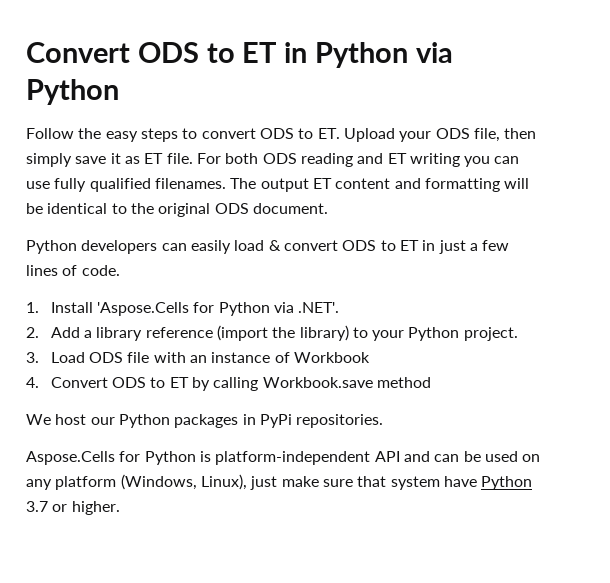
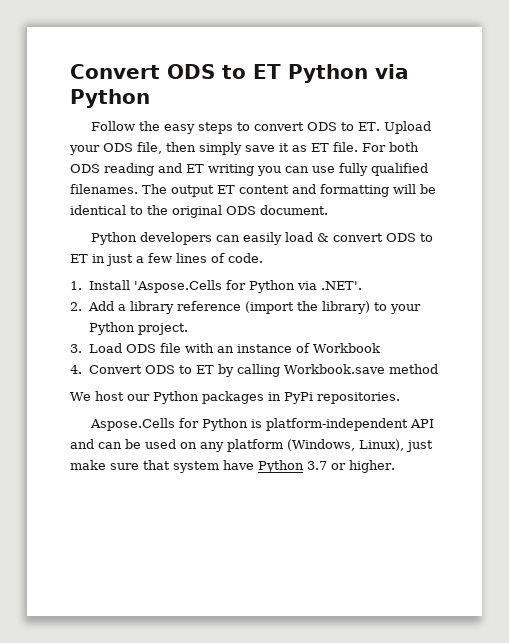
[26,42,308,63] Convert ODS to ET in -> [70,64,281,79] Convert ODS to ET

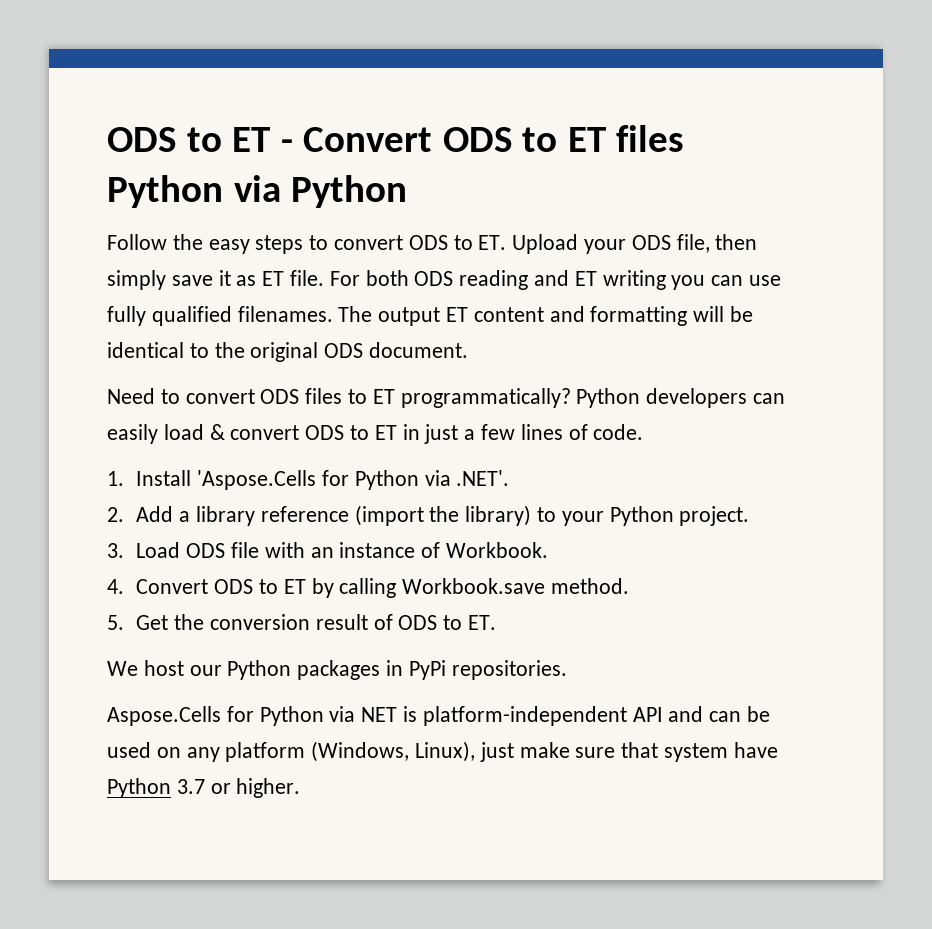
[70,64,281,79] Convert ODS to ET -> [107,125,685,152] ODS to ET - Convert ODS to ET files
(328, 210) none -> [107,388,571,408] Need to convert ODS files to ET programmatically?
[312,343,380,353] Workbook -> [445,542,548,558] Workbook.
[388,364,438,374] method -> [550,578,629,594] [107,614,496,630] method. // 5. Get the conversion result of ODS to ET.
(248, 424) none -> [329,706,398,722] via NET

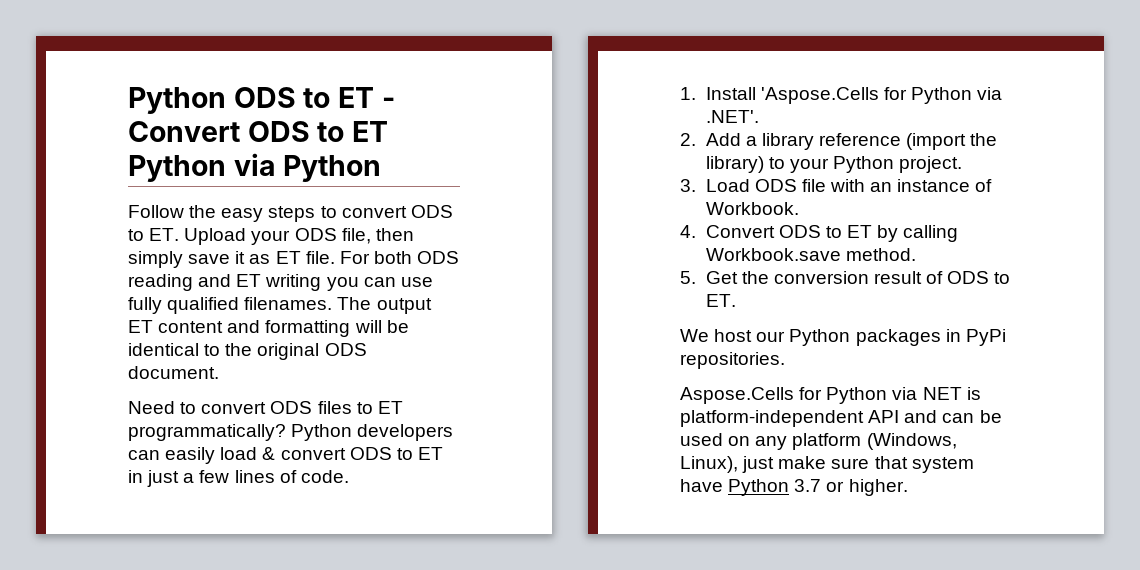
(107, 139) none -> [128,87,226,114] Python
[616,125,685,152] files -> (389, 131) none

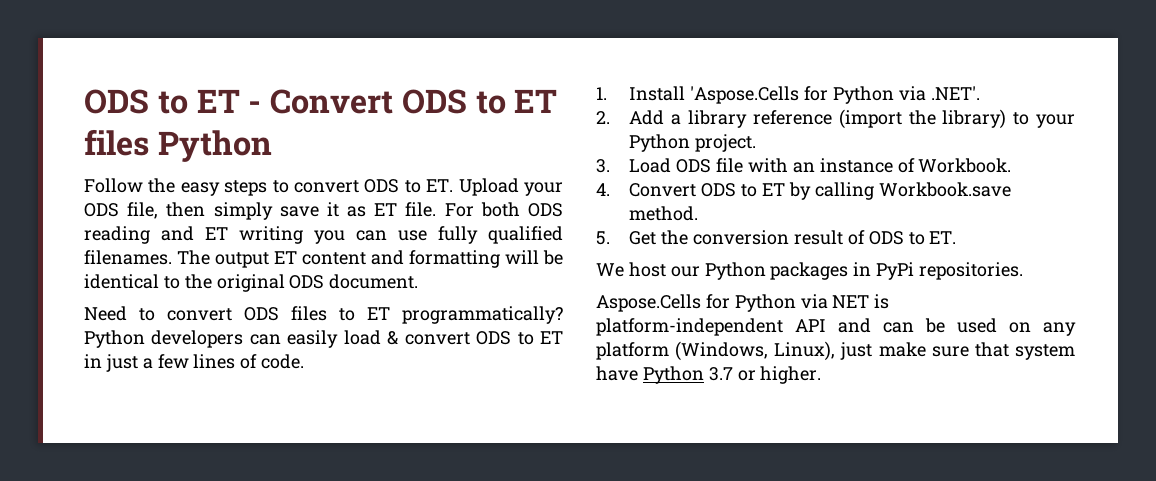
[128,87,226,114] Python -> (84, 101) none
[128,153,276,182] Python via -> [84,129,149,156] files

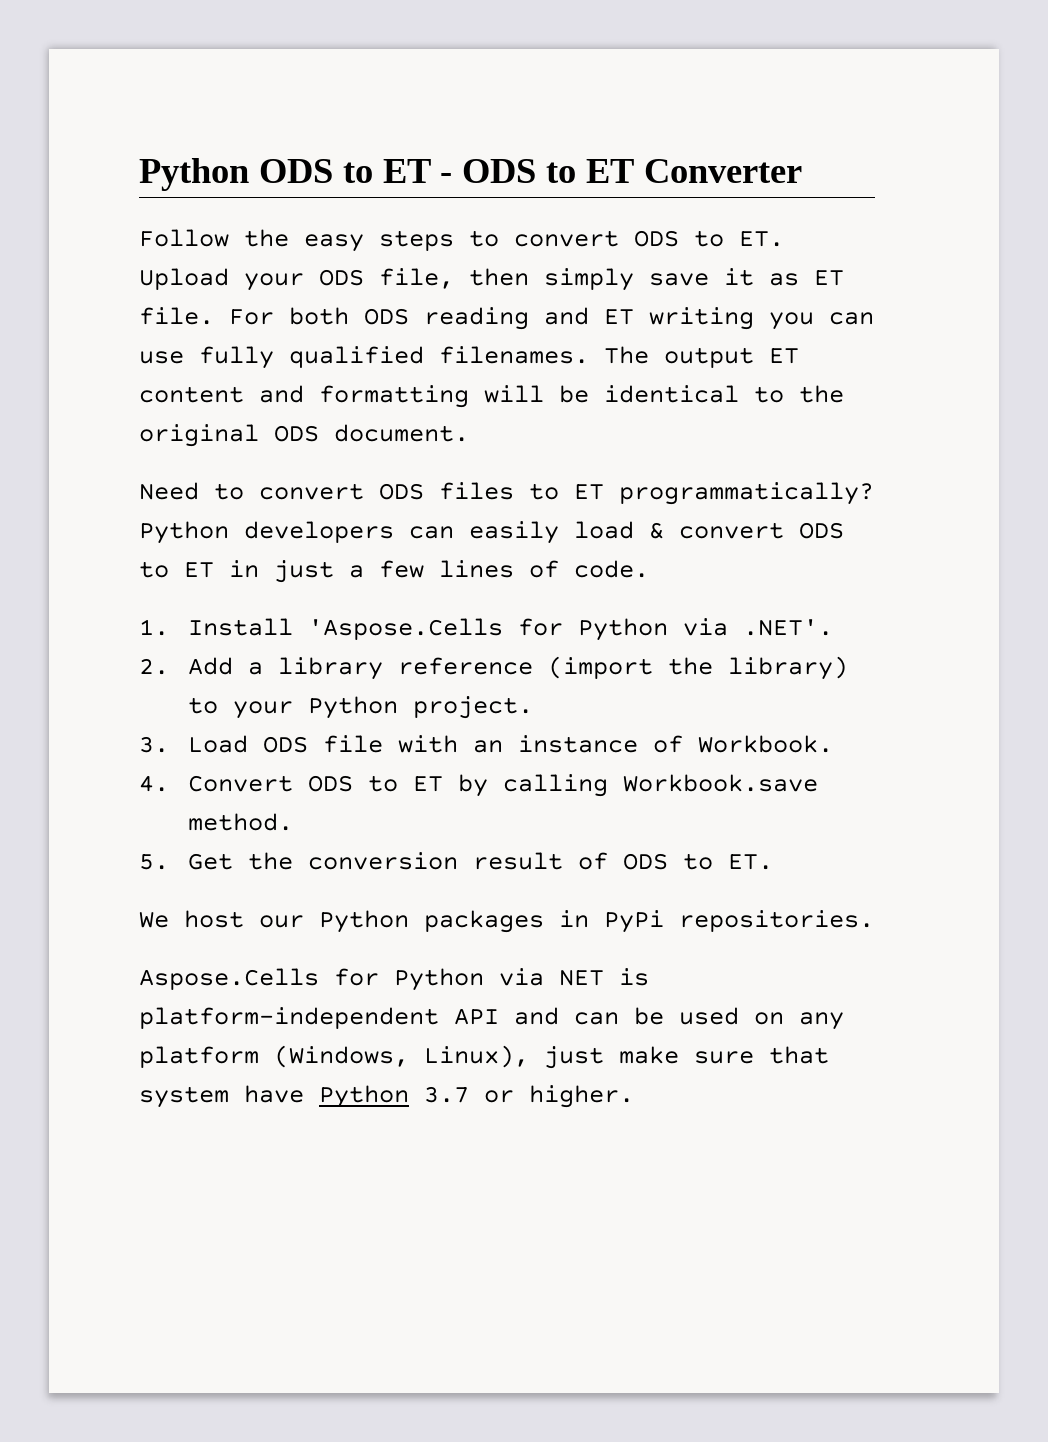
(84, 101) none -> [139,158,249,191] Python
[270,89,558,114] [84,129,272,162] Convert ODS to ET files Python -> [462,159,802,183] ODS to ET Converter

